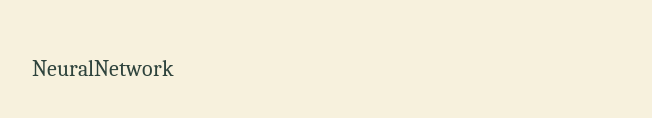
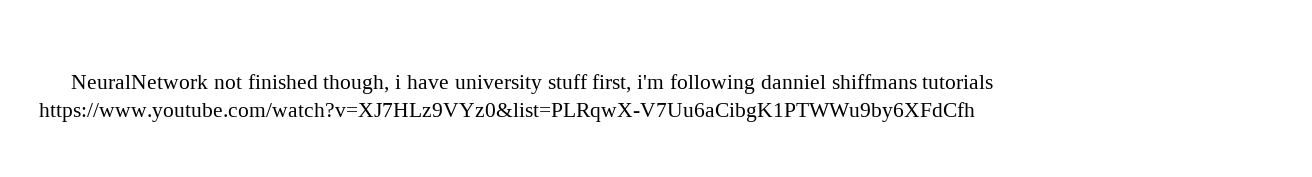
(174, 68) none -> [213,74,994,94] [39,102,975,122] not finished though, i have university stuff first, i'm following danniel shiffmans tutorials https://www.youtube.com/watch?v=XJ7HLz9VYz0&list=PLRqwX-V7Uu6aCibgK1PTWWu9by6XFdCfh

